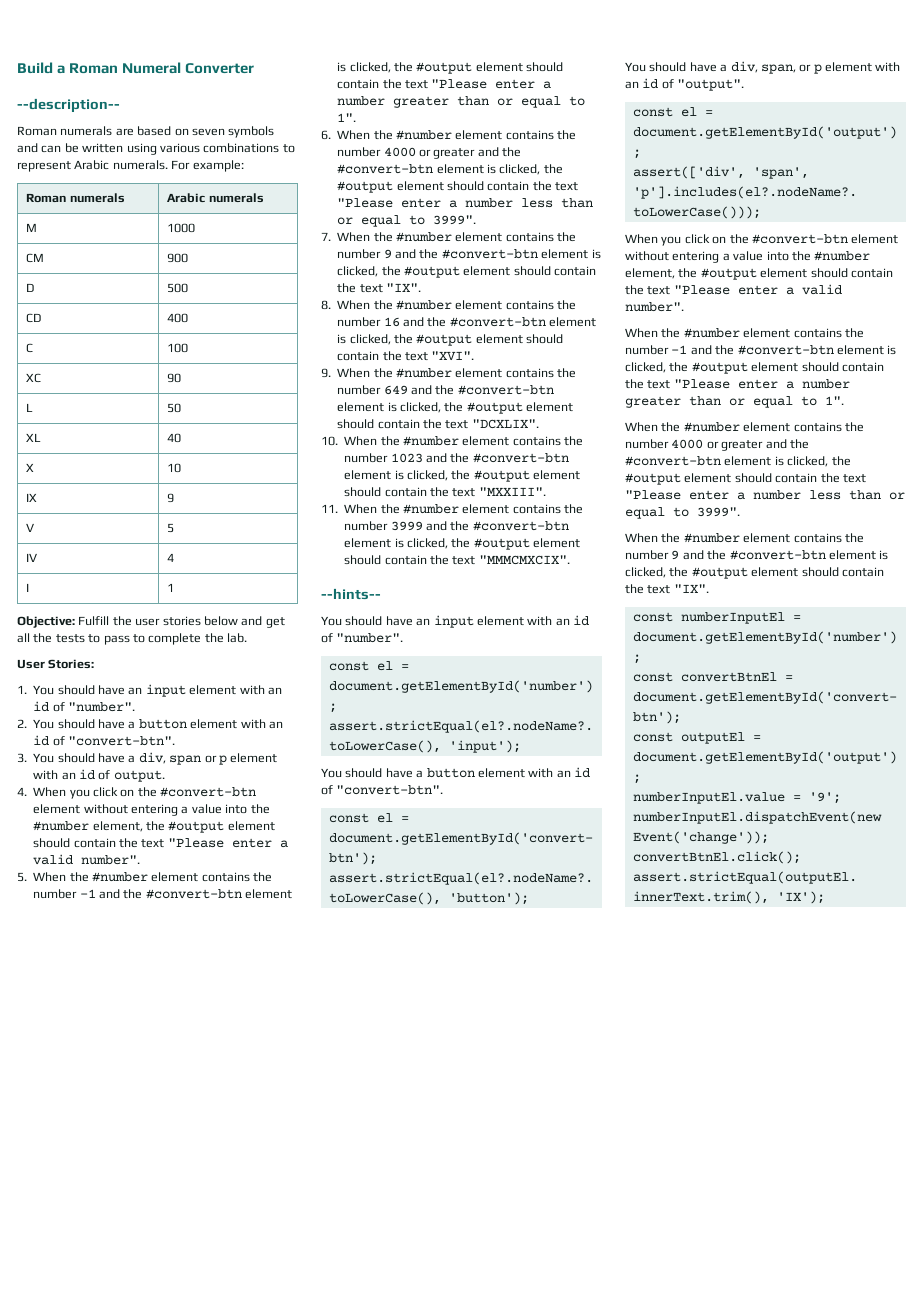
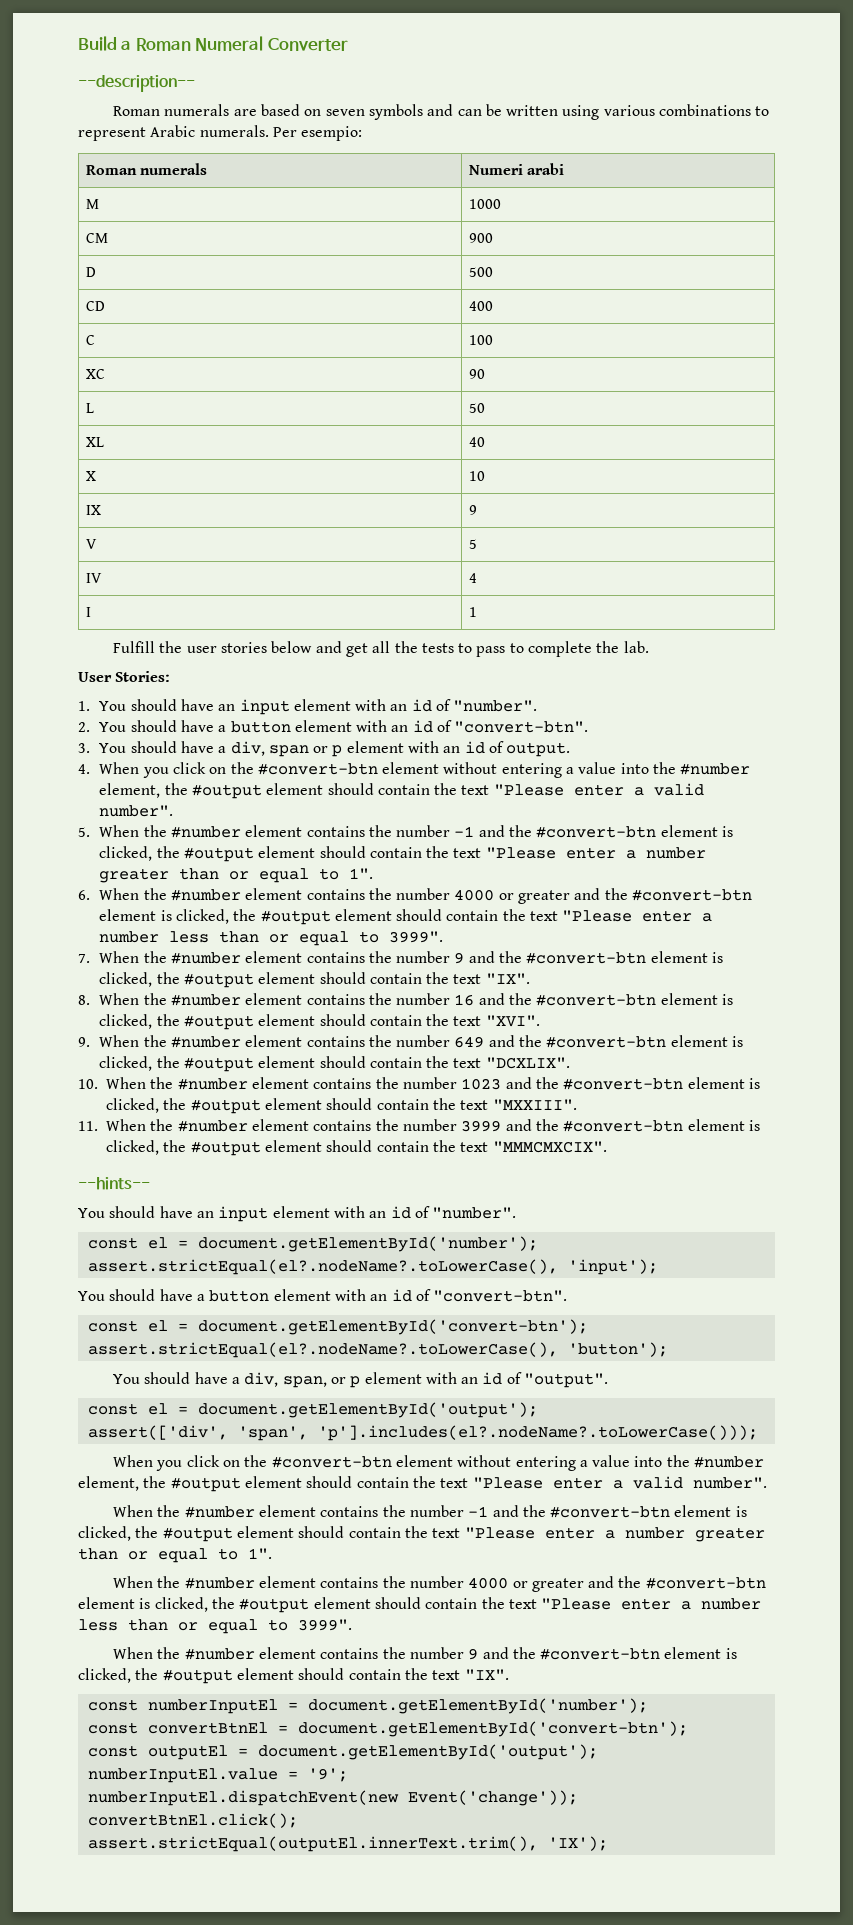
[171,160,244,172] For example: -> [272,126,363,141] Per esempio:
[167,193,264,203] Arabic numerals -> [468,163,565,175] Numeri arabi
[17,616,75,628] Objective: -> (477, 612) none

